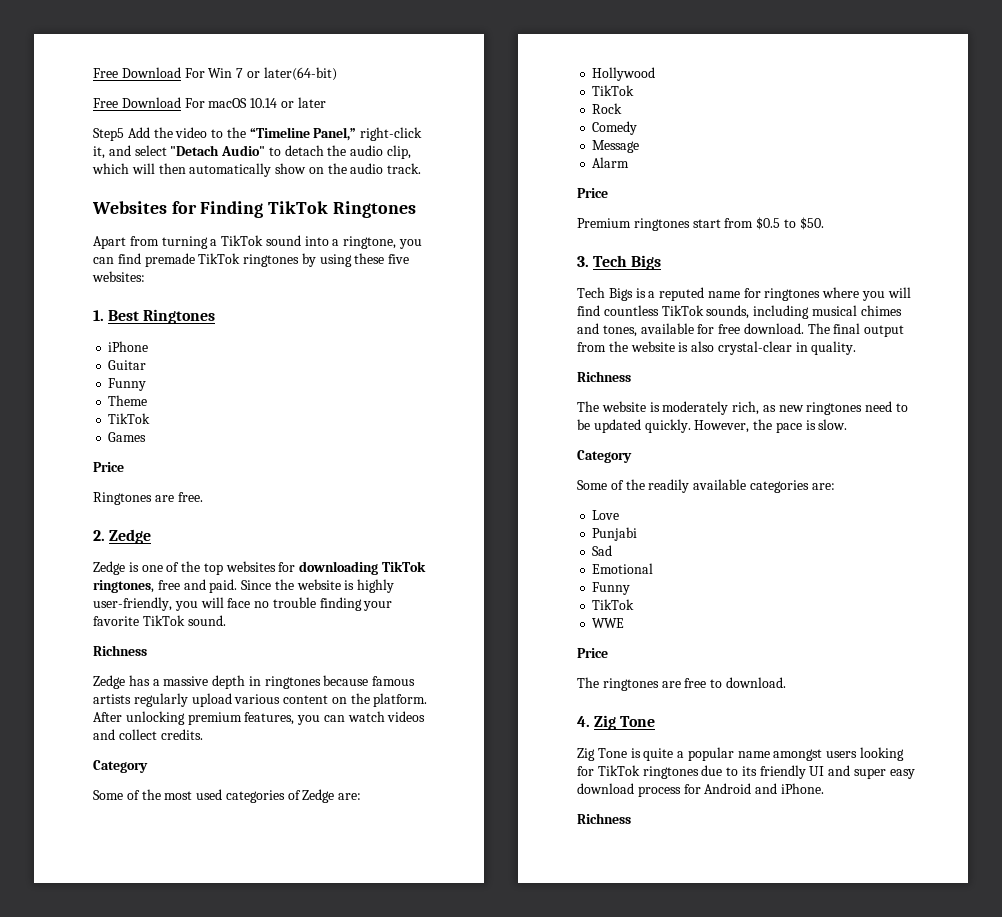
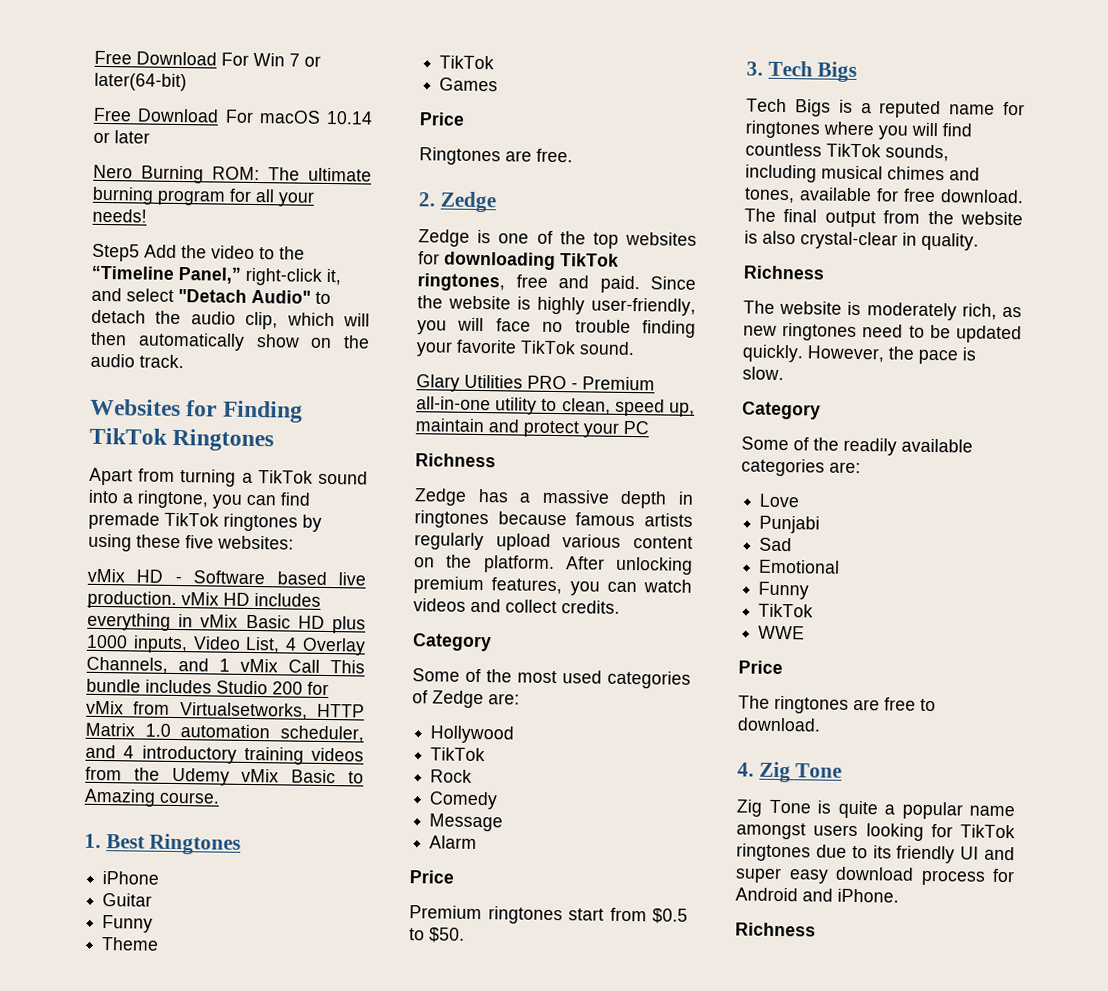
(326, 102) none -> [93,164,372,184] [92,186,315,207] [92,208,147,223] // Nero Burning ROM: The ultimate burning program for all your needs!
(145, 276) none -> [87,568,366,586] [87,590,321,610] [87,612,366,634] [86,634,366,656] [86,656,365,674] [86,678,329,696] [86,700,365,720] [85,722,364,743] [85,744,364,765] [85,766,364,786] [84,788,220,807] // vMix HD - Software based live production. vMix HD includes everything in vMix Basic HD plus 1000 inputs, Video List, 4 Overlay Channels, and 1 vMix Call This bundle includes Studio 200 for vMix from Virtualsetworks, HTTP Matrix 1.0 automation scheduler, and 4 introductory training videos from the Udemy vMix Basic to Amazing course.
(226, 620) none -> [416,374,655,392] [416,396,695,417] [415,418,649,438] // Glary Utilities PRO - Premium all-in-one utility to clean, speed up, maintain and protect your PC

